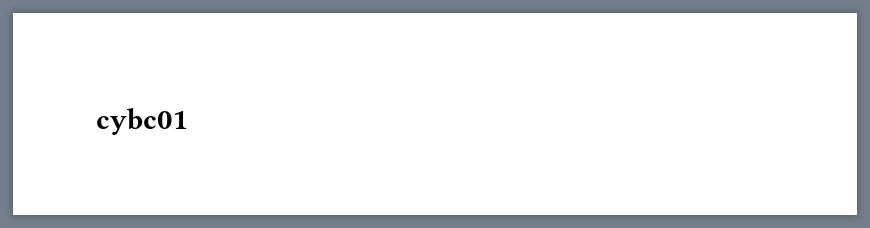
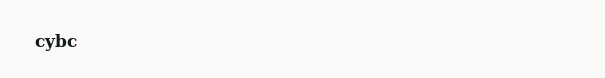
[96,108,187,135] cybc01 -> [35,34,77,51] cybc

